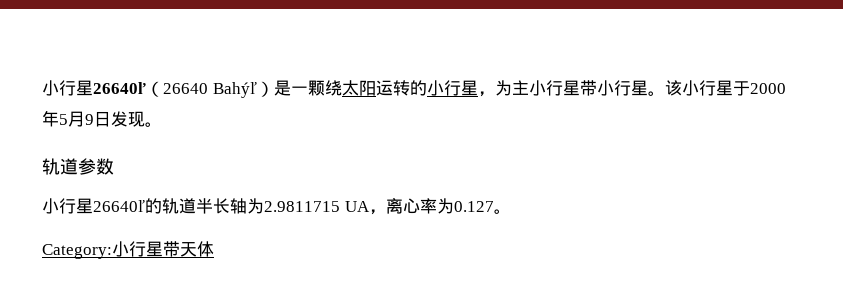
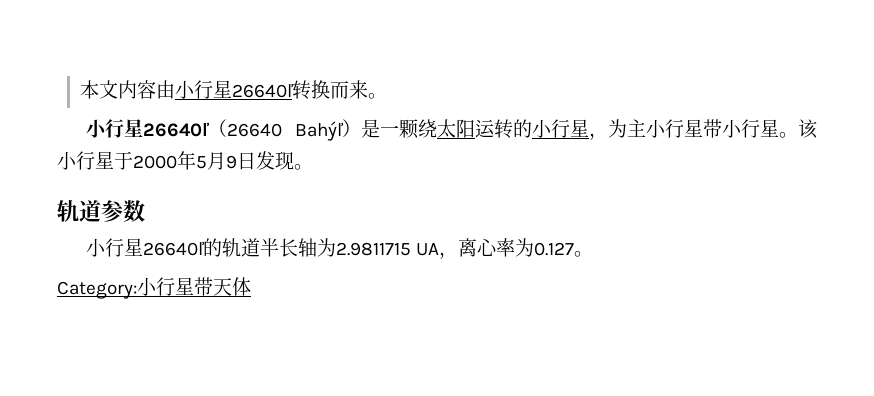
(42, 88) none -> [80,80,388,100] 本文内容由小行星26640ľ转换而来。 //

